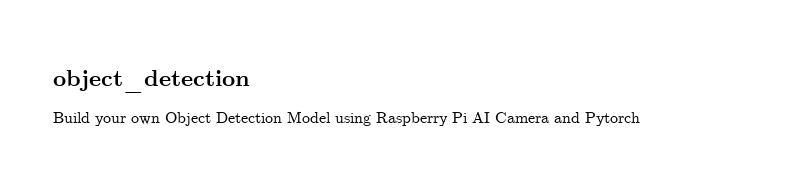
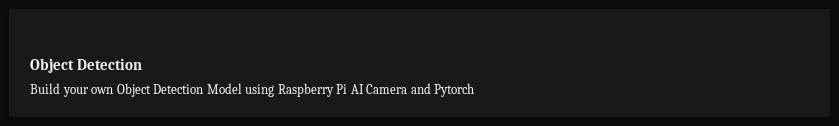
[53,70,250,93] object_detection -> [30,58,143,73] Object Detection

